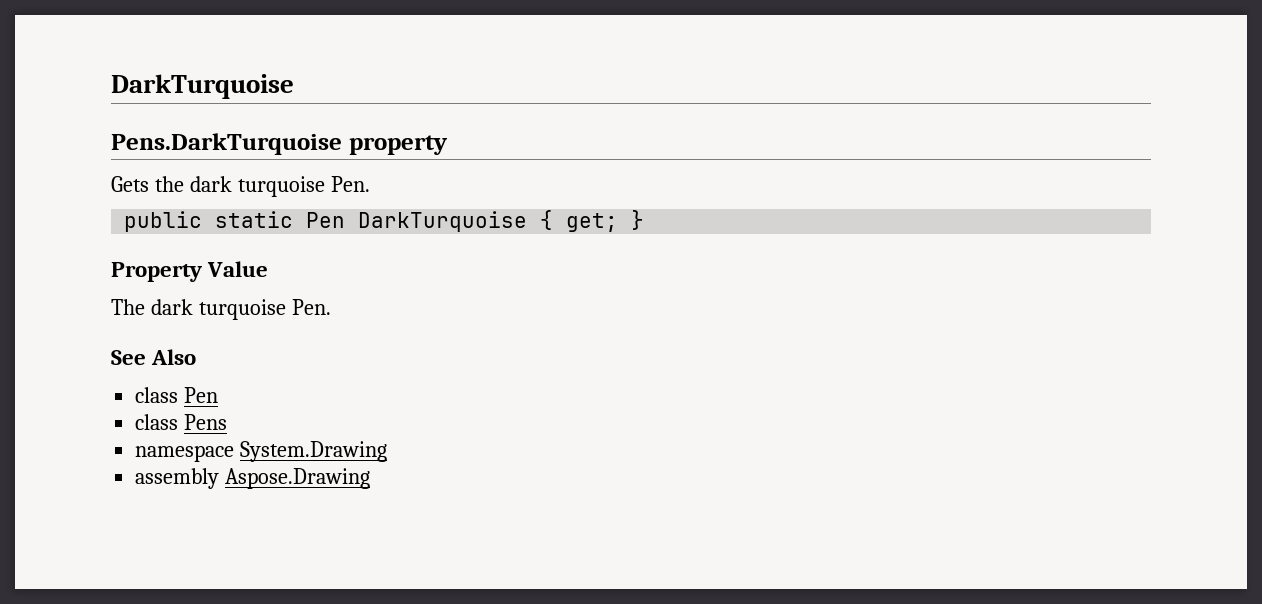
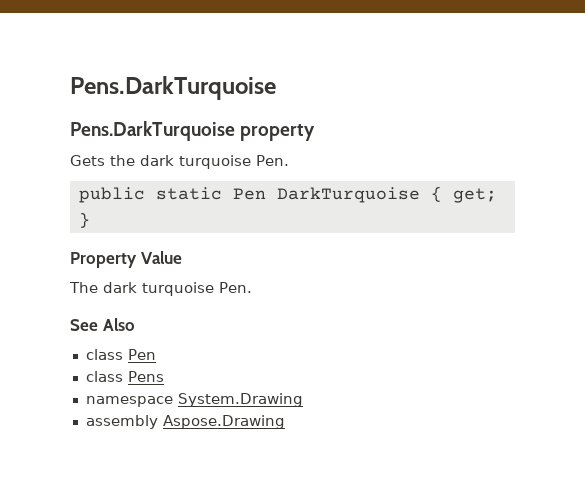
[111,74,294,99] DarkTurquoise -> [70,76,276,100] Pens.DarkTurquoise

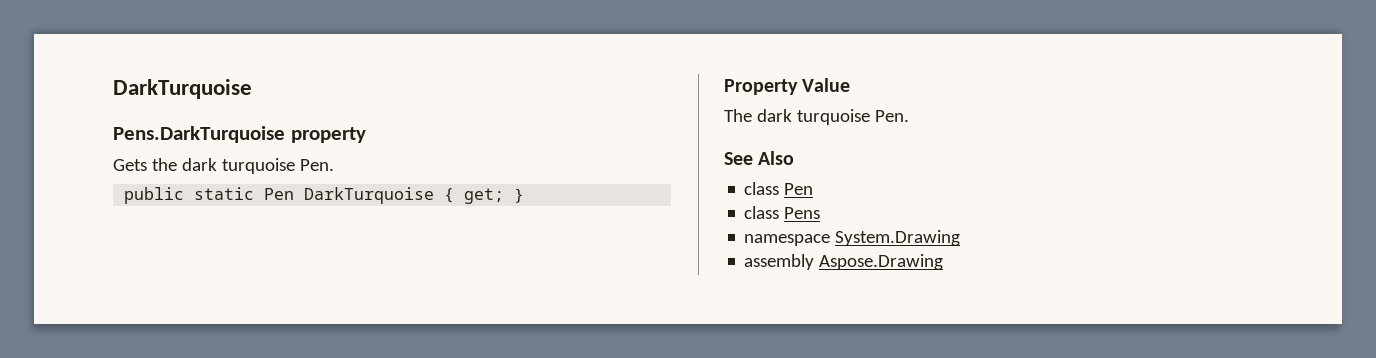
[70,76,276,100] Pens.DarkTurquoise -> [113,79,252,99] DarkTurquoise

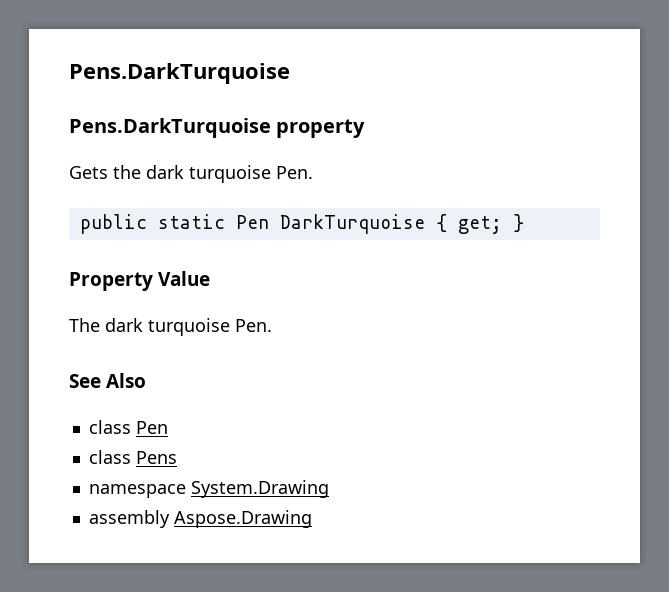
[113,79,252,99] DarkTurquoise -> [69,63,290,84] Pens.DarkTurquoise

